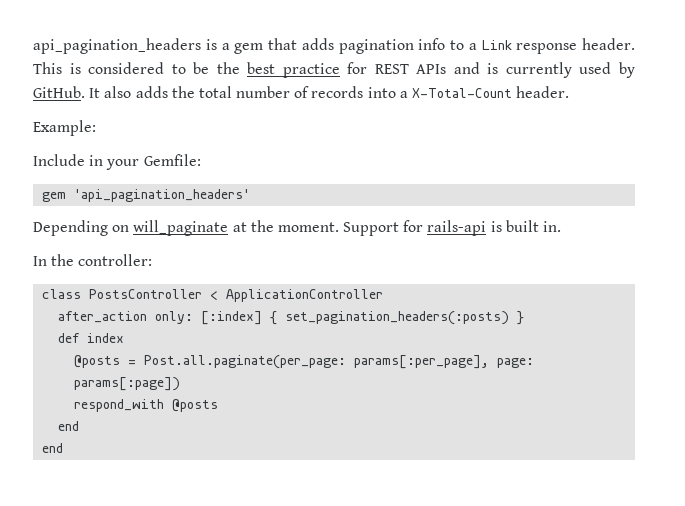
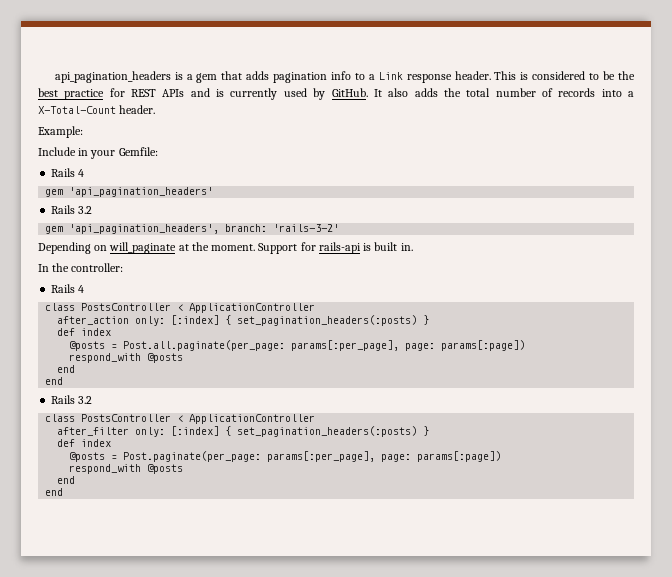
(201, 160) none -> [51,168,85,177] // Rails 4
(251, 195) none -> [51,205,93,214] [45,224,340,234] // Rails 3.2 // gem 'api_pagination_headers', branch: 'rails-3-2'
(153, 260) none -> [51,284,85,293] // Rails 4
(64, 448) none -> [51,395,93,404] [45,414,316,424] [57,426,430,437] [57,439,112,447] [69,451,502,462] [69,464,184,474] [57,476,76,484] [45,488,64,496] // Rails 3.2 // class PostsController < ApplicationController // after_filter only: [:index] { set_pagination_headers(:posts) } // def index // @posts = Post.paginate(per_page: params[:per_page], page: params[:page]) // respond_with @posts // end // end

